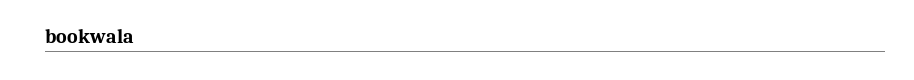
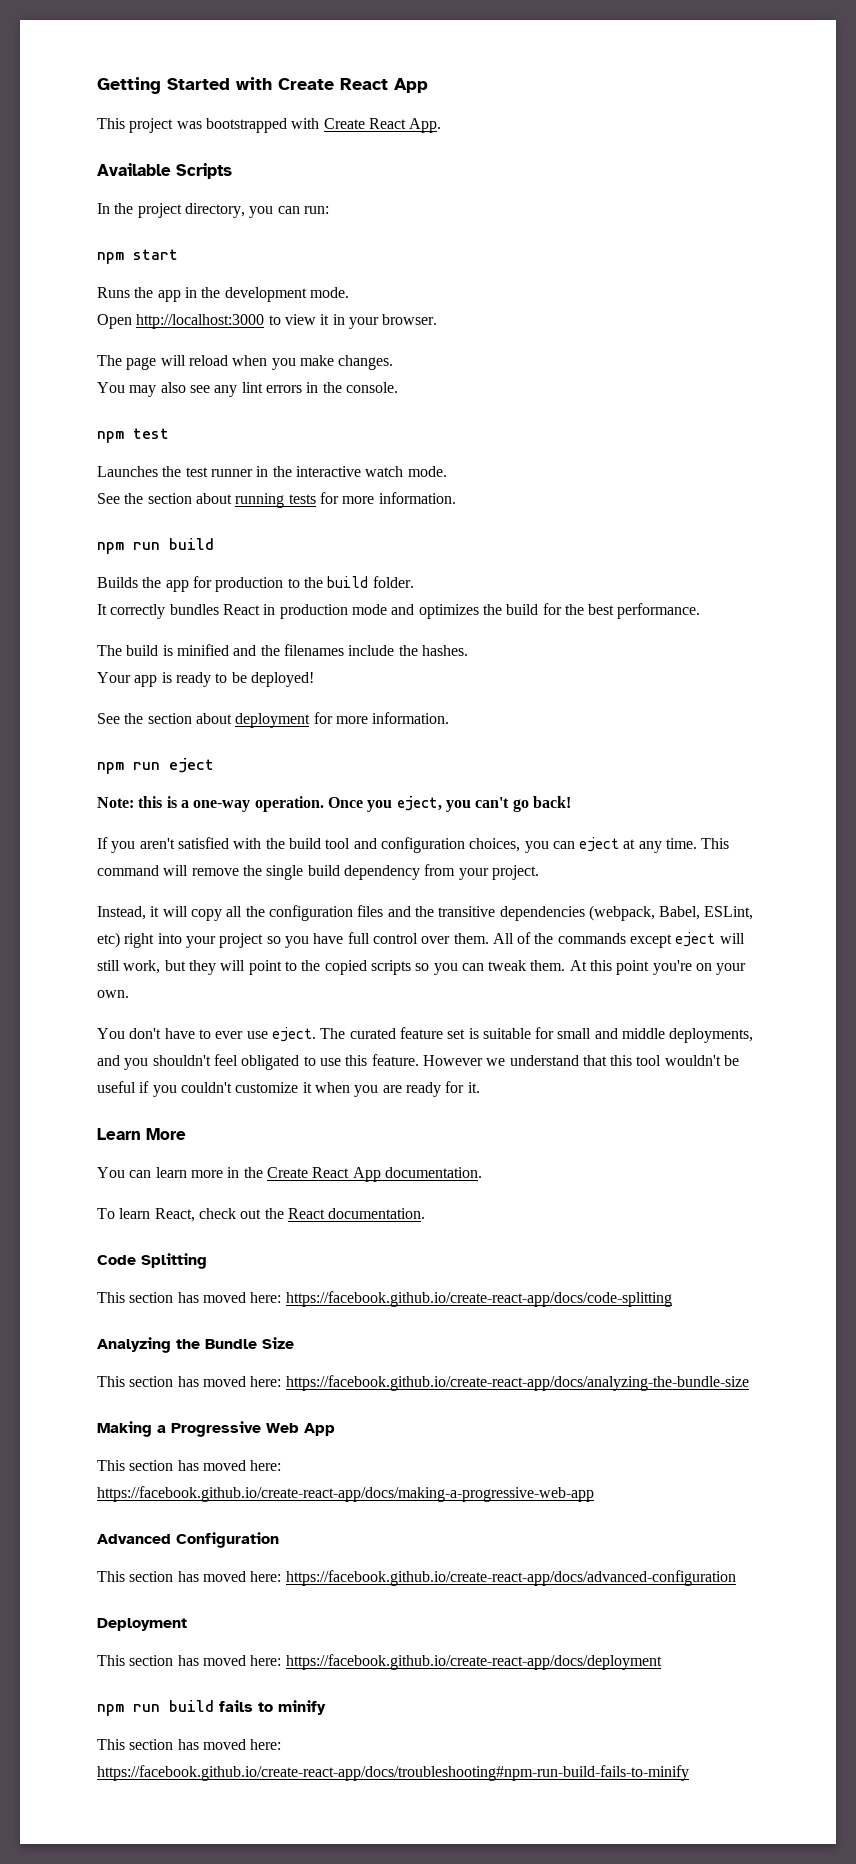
[45,28,134,43] bookwala -> [97,77,428,94] [97,118,442,133] [97,163,232,179] [97,203,329,218] [97,249,178,264] [97,287,349,302] [97,314,438,329] [97,355,394,370] [97,382,398,397] [97,428,169,443] [97,466,447,477] [97,492,456,508] [97,538,214,554] [97,576,414,592] [97,603,701,619] [97,644,468,656] [97,672,314,687] [97,712,450,728] [97,758,214,774] [97,796,571,812] [97,837,730,853] [97,864,539,880] [97,905,754,921] [97,932,745,948] [97,960,747,975] [97,990,129,998] [97,1027,754,1043] [97,1054,740,1070] [97,1081,480,1097] [97,1128,186,1140] [97,1167,482,1182] [97,1208,426,1222] [97,1253,207,1269] [97,1291,672,1307] [97,1337,294,1353] [97,1375,749,1391] [97,1421,335,1437] [97,1460,282,1471] [97,1486,594,1502] [97,1532,279,1548] [97,1570,736,1586] [97,1618,187,1631] [97,1654,662,1670] [97,1700,326,1716] [97,1739,282,1750] [97,1765,689,1781] Getting Started with Create React App // This project was bootstrapped with Create React App. // Available Scripts // In the project directory, you can run: // npm start // Runs the app in the development mode. // Open http://localhost:3000 to view it in your browser. // The page will reload when you make changes. // You may also see any lint errors in the console. // npm test // Launches the test runner in the interactive watch mode. // See the section about running tests for more information. // npm run build // Builds the app for production to the build folder. // It correctly bundles React in production mode and optimizes the build for the best performance. // The build is minified and the filenames include the hashes. // Your app is ready to be deployed! // See the section about deployment for more information. // npm run eject // Note: this is a one-way operation. Once you eject, you can't go back! // If you aren't satisfied with the build tool and configuration choices, you can eject at any time. This command will remove the single build dependency from your project. // Instead, it will copy all the configuration files and the transitive dependencies (webpack, Babel, ESLint, etc) right into your project so you have full control over them. All of the commands except eject will still work, but they will point to the copied scripts so you can tweak them. At this point you're on your own. // You don't have to ever use eject. The curated feature set is suitable for small and middle deployments, and you shouldn't feel obligated to use this feature. However we understand that this tool wouldn't be useful if you couldn't customize it when you are ready for it. // Learn More // You can learn more in the Create React App documentation. // To learn React, check out the React documentation. // Code Splitting // This section has moved here: https://facebook.github.io/create-react-app/docs/code-splitting // Analyzing the Bundle Size // This section has moved here: https://facebook.github.io/create-react-app/docs/analyzing-the-bundle-size // Making a Progressive Web App // This section has moved here: https://facebook.github.io/create-react-app/docs/making-a-progressive-web-app // Advanced Configuration // This section has moved here: https://facebook.github.io/create-react-app/docs/advanced-configuration // Deployment // This section has moved here: https://facebook.github.io/create-react-app/docs/deployment // npm run build fails to minify // This section has moved here: https://facebook.github.io/create-react-app/docs/troubleshooting#npm-run-build-fails-to-minify

